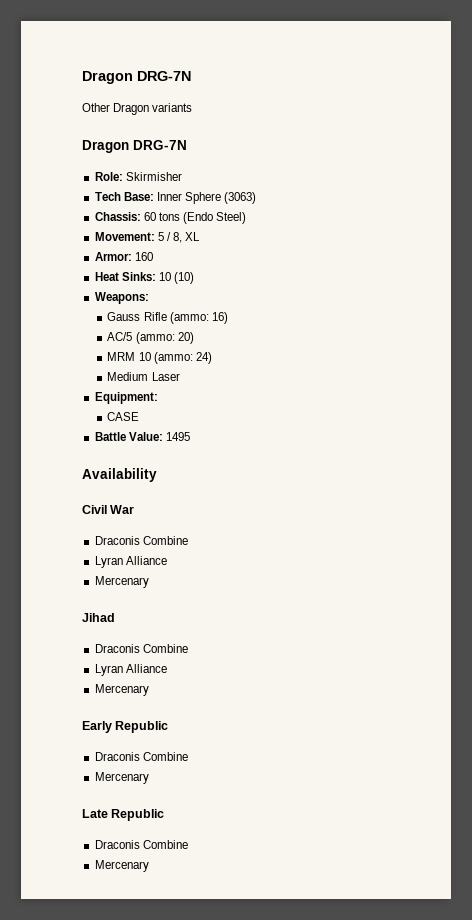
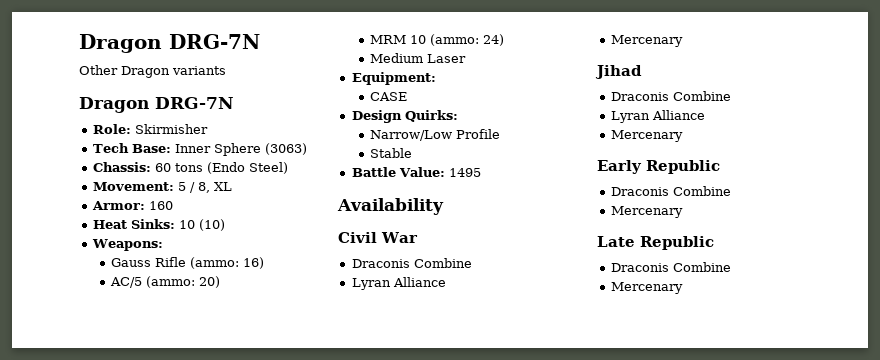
(140, 416) none -> [351,110,458,123] [370,129,501,141] [370,148,413,158] // Design Quirks: // Narrow/Low Profile // Stable

